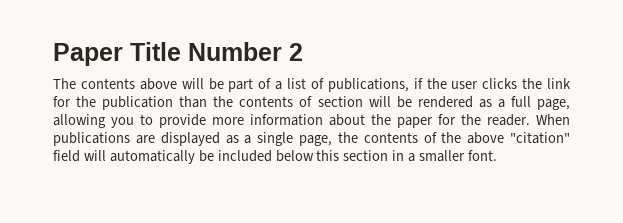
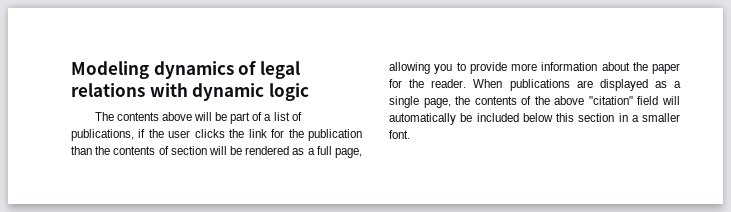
[53,42,303,66] Paper Title Number 2 -> [71,61,300,79] [71,83,309,101] Modeling dynamics of legal relations with dynamic logic

